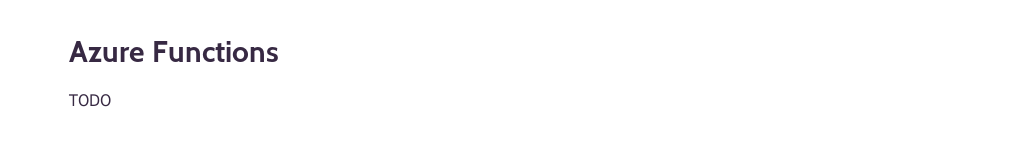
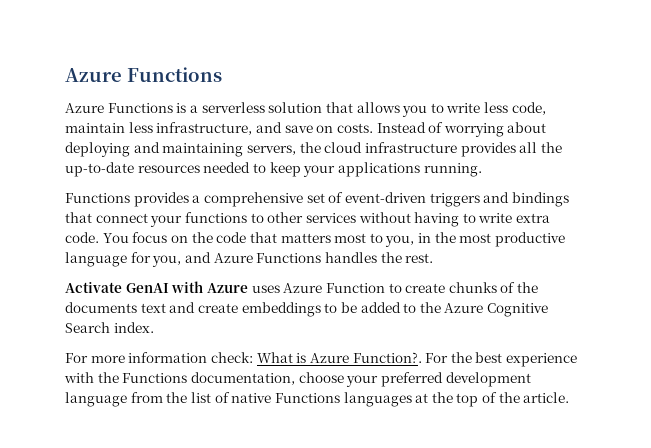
[68,94,111,107] TODO -> [65,102,546,117] [65,122,547,137] [65,142,562,157] [65,162,482,177] [65,192,569,207] [65,212,551,227] [65,232,566,247] [65,252,434,267] [65,281,539,293] [65,302,549,317] [65,322,154,333] [65,352,578,367] [64,372,531,387] [65,392,570,407] Azure Functions is a serverless solution that allows you to write less code, maintain less infrastructure, and save on costs. Instead of worrying about deploying and maintaining servers, the cloud infrastructure provides all the up-to-date resources needed to keep your applications running. // Functions provides a comprehensive set of event-driven triggers and bindings that connect your functions to other services without having to write extra code. You focus on the code that matters most to you, in the most productive language for you, and Azure Functions handles the rest. // Activate GenAI with Azure uses Azure Function to create chunks of the documents text and create embeddings to be added to the Azure Cognitive Search index. // For more information check: What is Azure Function?. For the best experience with the Functions documentation, choose your preferred development language from the list of native Functions languages at the top of the article.

